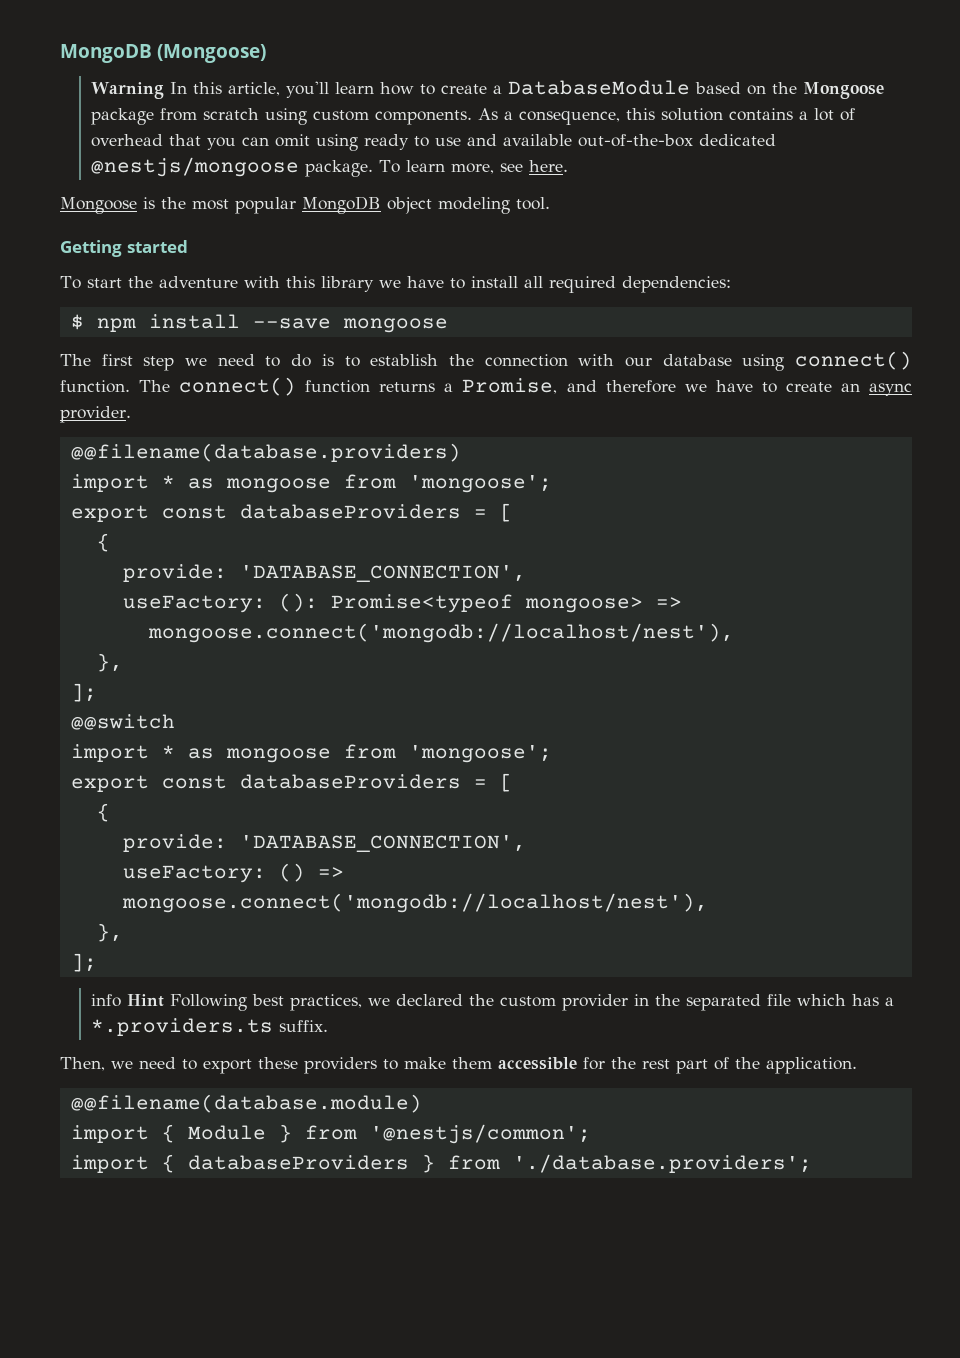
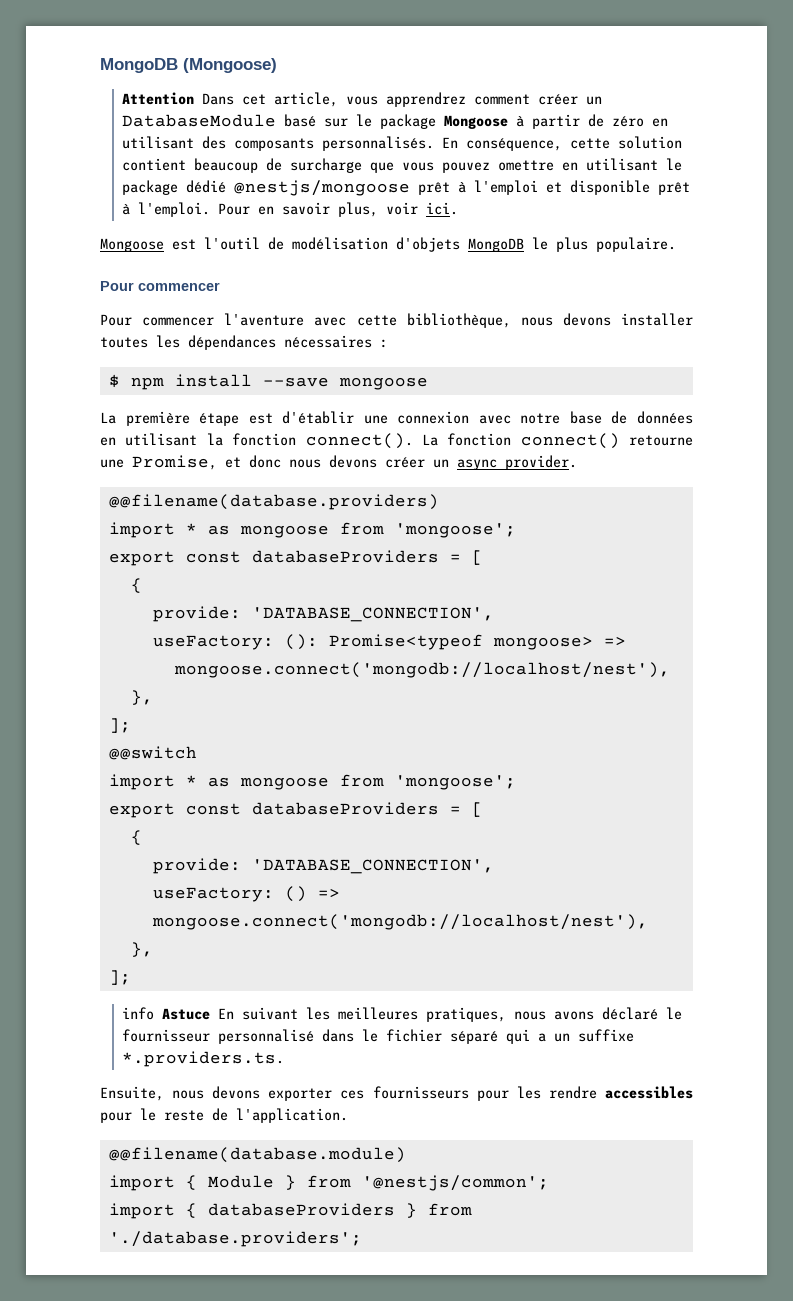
[91,80,885,99] [91,108,856,125] [91,134,777,151] [91,157,569,177] [60,196,550,214] [60,240,188,257] [60,276,731,293] Warning In this article, you'll learn how to create a DatabaseModule based on the Mongoose package from scratch using custom components. As a consequence, this solution contains a lot of overhead that you can omit using ready to use and available out-of-the-box dedicated @nestjs/mongoose package. To learn more, see here. // Mongoose is the most popular MongoDB object modeling tool. // Getting started // To start the adventure with this library we have to install all required dependencies: -> [122,92,603,107] [122,114,669,129] [122,136,683,151] [122,158,683,173] [122,180,691,196] [122,202,459,217] [100,237,676,252] [100,281,220,291] [100,313,693,328] [100,335,388,350] Attention Dans cet article, vous apprendrez comment créer un DatabaseModule basé sur le package Mongoose à partir de zéro en utilisant des composants personnalisés. En conséquence, cette solution contient beaucoup de surcharge que vous pouvez omettre en utilisant le package dédié @nestjs/mongoose prêt à l'emploi et disponible prêt à l'emploi. Pour en savoir plus, voir ici. // Mongoose est l'outil de modélisation d'objets MongoDB le plus populaire. // Pour commencer // Pour commencer l'aventure avec cette bibliothèque, nous devons installer toutes les dépendances nécessaires :
[60,351,912,371] [60,377,860,396] The first step we need to do is to establish the connection with our database using connect() function. The connect() function returns a Promise, and therefore we have to create an -> [100,411,693,426] [100,433,693,449] [100,455,449,470] La première étape est d'établir une connexion avec notre base de données en utilisant la fonction connect(). La fonction connect() retourne une Promise, et donc nous devons créer un
[127,994,895,1011] [91,1018,329,1036] [60,1057,857,1074] Hint Following best practices, we declared the custom provider in the separated file which has a *.providers.ts suffix. // Then, we need to export these providers to make them accessible for the rest part of the application. -> [162,1007,683,1022] [122,1029,635,1044] [122,1051,285,1067] [100,1086,693,1101] [100,1108,348,1123] Astuce En suivant les meilleures pratiques, nous avons déclaré le fournisseur personnalisé dans le fichier séparé qui a un suffixe *.providers.ts. // Ensuite, nous devons exporter ces fournisseurs pour les rendre accessibles pour le reste de l'application.

